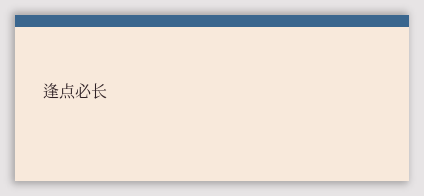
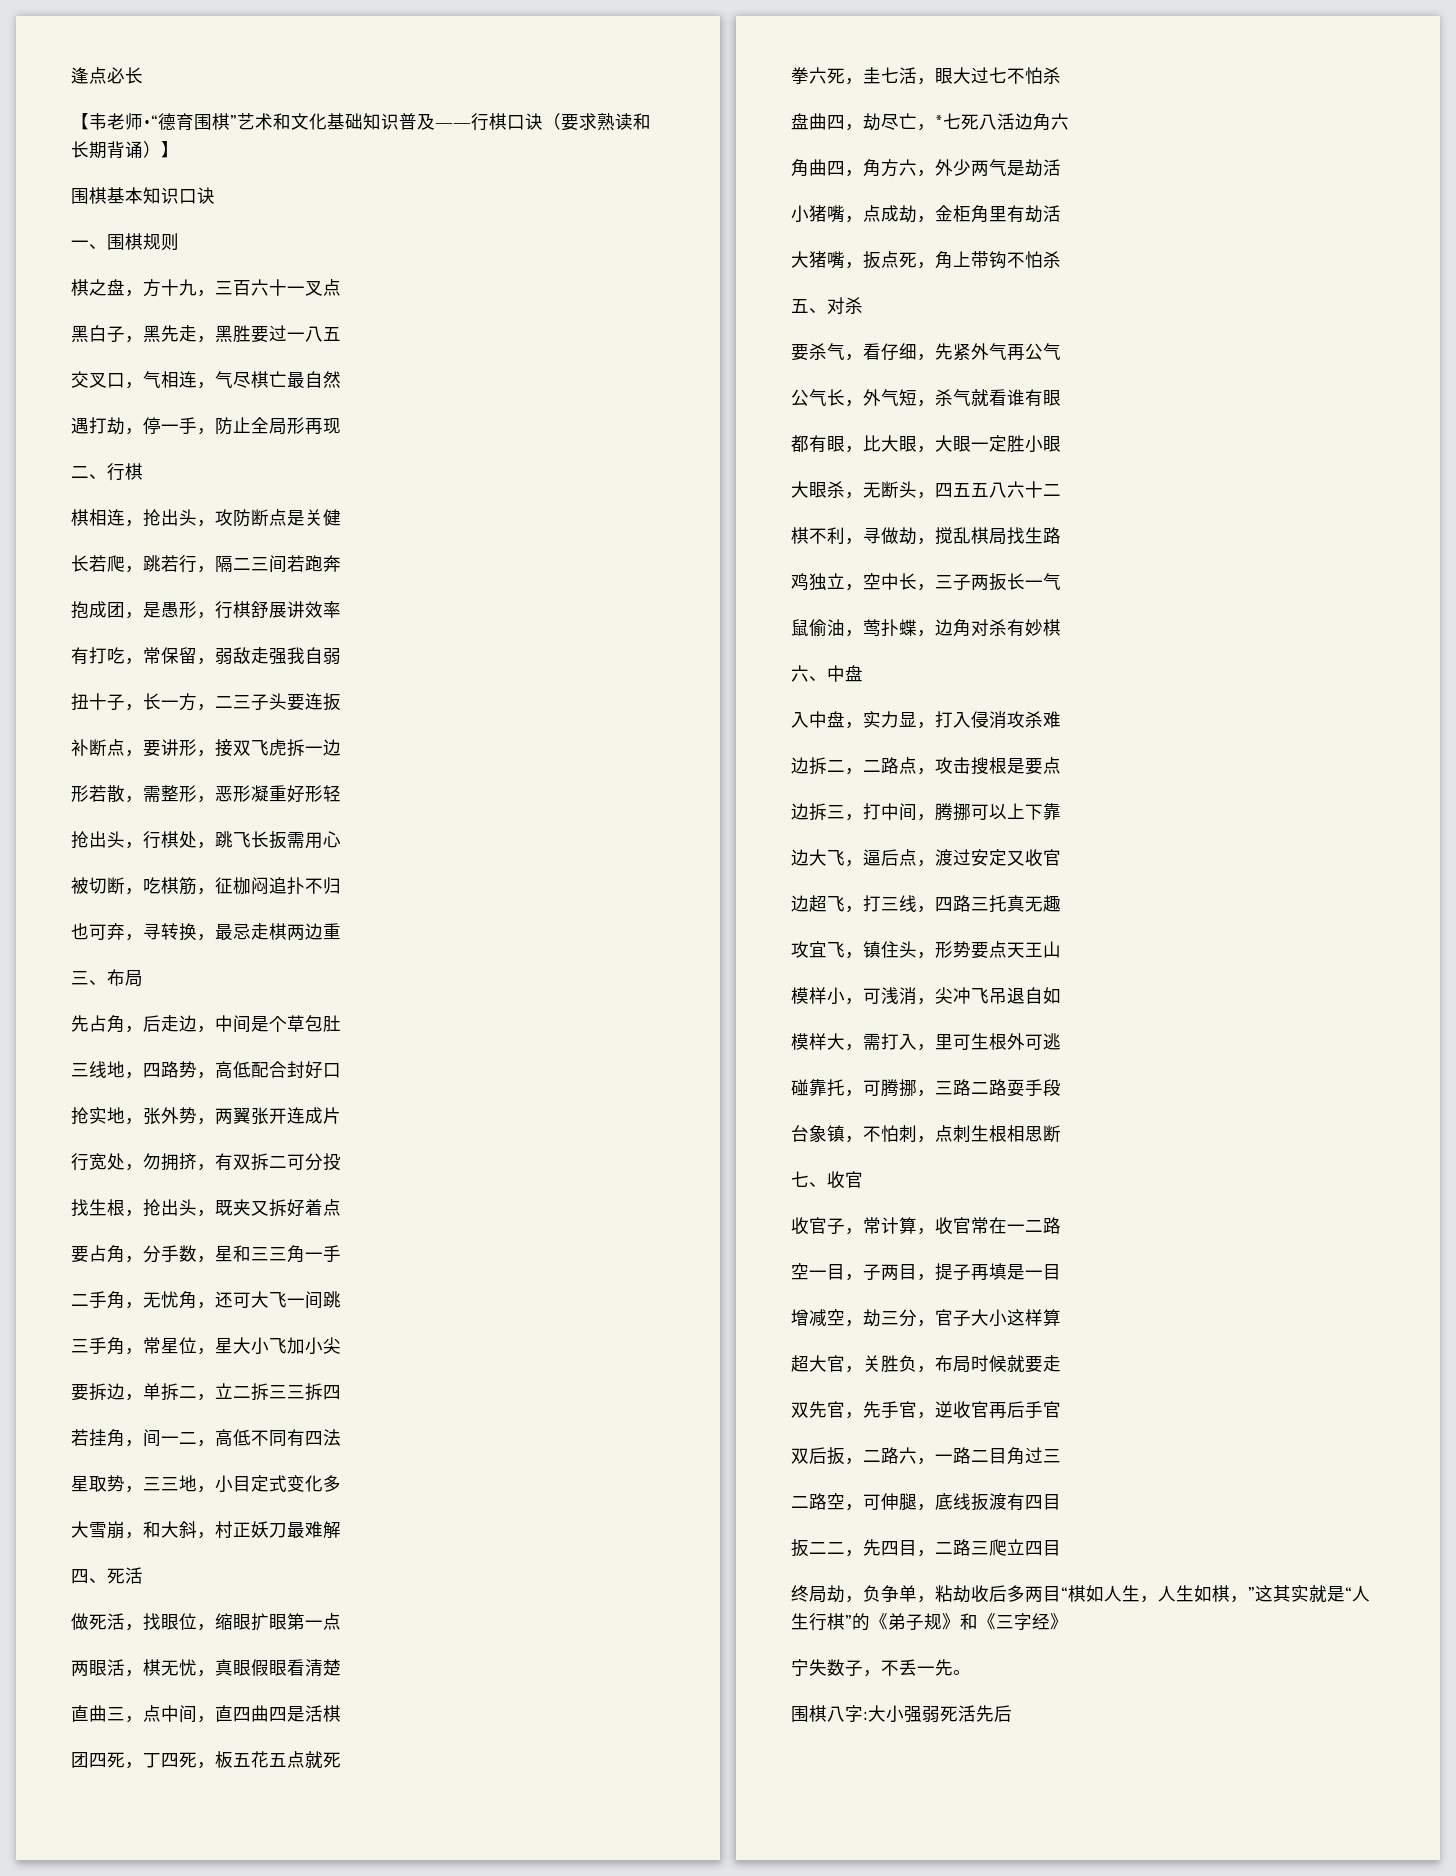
(107, 91) none -> [71,113,651,131] [71,141,179,159] [71,187,215,204] [71,233,179,251] [71,279,341,297] [71,325,341,343] [71,371,341,389] [71,417,341,435] [71,463,143,481] [71,509,341,527] [71,555,341,573] [71,601,341,619] [71,647,341,665] [71,693,341,711] [71,739,341,757] [71,785,341,803] [71,831,341,849] [71,877,341,895] [71,923,341,941] [71,969,143,987] [71,1015,341,1033] [71,1061,341,1079] [71,1107,341,1125] [71,1153,341,1171] [71,1199,341,1217] [71,1245,341,1263] [71,1291,341,1309] [71,1337,341,1355] [71,1383,341,1401] [71,1429,341,1447] [71,1475,341,1493] [71,1521,341,1539] [71,1567,143,1584] [71,1613,341,1631] [71,1659,341,1677] [71,1705,341,1723] [71,1751,341,1769] [791,67,1061,85] [791,113,1069,131] [791,159,1061,177] [791,205,1061,223] [791,251,1061,269] [791,297,863,314] [791,343,1061,361] [791,389,1061,407] [791,435,1061,453] [791,481,1061,499] [791,527,1061,545] [791,573,1061,591] [791,619,1061,637] [791,665,863,682] [791,711,1061,729] [791,757,1061,775] [791,803,1061,821] [791,849,1061,867] [791,895,1061,913] [791,941,1061,959] [791,987,1061,1005] [791,1033,1061,1051] [791,1079,1061,1097] [791,1125,1061,1143] [791,1171,863,1189] [791,1217,1061,1235] [791,1263,1061,1281] [791,1309,1061,1327] [791,1355,1061,1373] [791,1401,1061,1419] [791,1447,1061,1465] [791,1493,1061,1511] [791,1539,1061,1557] [791,1585,1370,1603] [791,1613,1068,1631] [791,1659,971,1677] [791,1705,1012,1723] // 【韦老师•“德育围棋”艺术和文化基础知识普及——行棋口诀（要求熟读和长期背诵）】 // 围棋基本知识口诀 // 一、围棋规则 // 棋之盘，方十九，三百六十一叉点 // 黑白子，黑先走，黑胜要过一八五 // 交叉口，气相连，气尽棋亡最自然 // 遇打劫，停一手，防止全局形再现 // 二、行棋 // 棋相连，抢出头，攻防断点是关健 // 长若爬，跳若行，隔二三间若跑奔 // 抱成团，是愚形，行棋舒展讲效率 // 有打吃，常保留，弱敌走强我自弱 // 扭十子，长一方，二三子头要连扳 // 补断点，要讲形，接双飞虎拆一边 // 形若散，需整形，恶形凝重好形轻 // 抢出头，行棋处，跳飞长扳需用心 // 被切断，吃棋筋，征枷闷追扑不归 // 也可弃，寻转换，最忌走棋两边重 // 三、布局 // 先占角，后走边，中间是个草包肚 // 三线地，四路势，高低配合封好口 // 抢实地，张外势，两翼张开连成片 // 行宽处，勿拥挤，有双拆二可分投 // 找生根，抢出头，既夹又拆好着点 // 要占角，分手数，星和三三角一手 // 二手角，无忧角，还可大飞一间跳 // 三手角，常星位，星大小飞加小尖 // 要拆边，单拆二，立二拆三三拆四 // 若挂角，间一二，高低不同有四法 // 星取势，三三地，小目定式变化多 // 大雪崩，和大斜，村正妖刀最难解 // 四、死活 // 做死活，找眼位，缩眼扩眼第一点 // 两眼活，棋无忧，真眼假眼看清楚 // 直曲三，点中间，直四曲四是活棋 // 团四死，丁四死，板五花五点就死 // 拳六死，圭七活，眼大过七不怕杀 // 盘曲四，劫尽亡，*七死八活边角六 // 角曲四，角方六，外少两气是劫活 // 小猪嘴，点成劫，金柜角里有劫活 // 大猪嘴，扳点死，角上带钩不怕杀 // 五、对杀 // 要杀气，看仔细，先紧外气再公气 // 公气长，外气短，杀气就看谁有眼 // 都有眼，比大眼，大眼一定胜小眼 // 大眼杀，无断头，四五五八六十二 // 棋不利，寻做劫，搅乱棋局找生路 // 鸡独立，空中长，三子两扳长一气 // 鼠偷油，莺扑蝶，边角对杀有妙棋 // 六、中盘 // 入中盘，实力显，打入侵消攻杀难 // 边拆二，二路点，攻击搜根是要点 // 边拆三，打中间，腾挪可以上下靠 // 边大飞，逼后点，渡过安定又收官 // 边超飞，打三线，四路三托真无趣 // 攻宜飞，镇住头，形势要点天王山 // 模样小，可浅消，尖冲飞吊退自如 // 模样大，需打入，里可生根外可逃 // 碰靠托，可腾挪，三路二路耍手段 // 台象镇，不怕刺，点刺生根相思断 // 七、收官 // 收官子，常计算，收官常在一二路 // 空一目，子两目，提子再填是一目 // 增减空，劫三分，官子大小这样算 // 超大官，关胜负，布局时候就要走 // 双先官，先手官，逆收官再后手官 // 双后扳，二路六，一路二目角过三 // 二路空，可伸腿，底线扳渡有四目 // 扳二二，先四目，二路三爬立四目 // 终局劫，负争单，粘劫收后多两目“棋如人生，人生如棋，”这其实就是“人生行棋”的《弟子规》和《三字经》 // 宁失数子，不丢一先。 // 围棋八字:大小强弱死活先后

